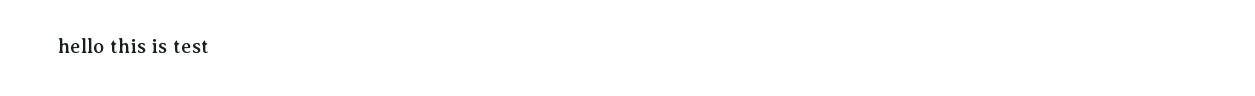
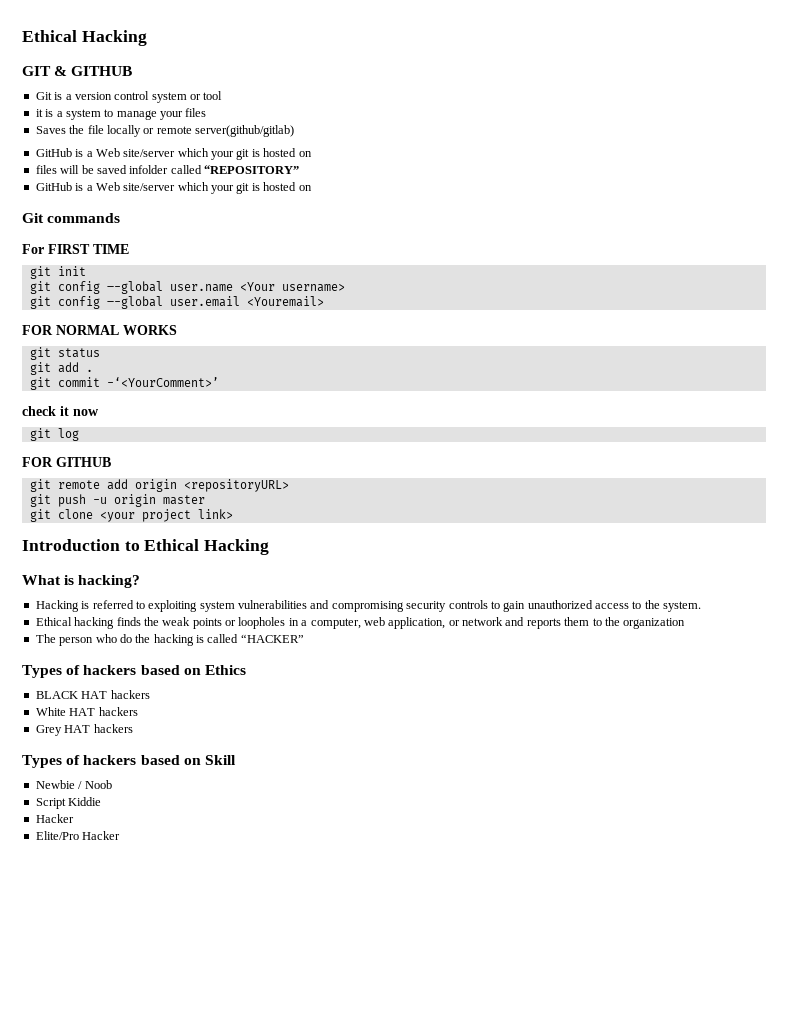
[58,38,209,53] hello this is test -> [22,30,147,46] [22,66,133,76] [35,91,223,103] [35,108,207,120] [35,125,294,137] [35,148,312,160] [35,165,299,174] [35,182,312,194] [22,213,121,223] [22,244,129,254] [29,266,86,279] [29,281,345,294] [29,296,324,309] [22,325,177,335] [29,347,100,360] [29,362,93,375] [29,377,219,390] [22,406,99,416] [29,428,79,441] [22,457,111,467] [29,479,289,492] [29,494,205,507] [29,509,233,522] [22,539,270,555] [22,575,141,588] [35,600,702,612] [35,617,686,629] [35,634,304,646] [22,665,246,678] [35,690,150,699] [35,707,138,716] [35,724,133,736] [22,755,236,768] [35,780,112,789] [35,797,102,809] [35,814,74,823] [35,831,121,840] Ethical Hacking // GIT & GITHUB // Git is a version control system or tool // it is a system to manage your files // Saves the file locally or remote server(github/gitlab) // GitHub is a Web site/server which your git is hosted on // files will be saved infolder called “REPOSITORY” // GitHub is a Web site/server which your git is hosted on // Git commands // For FIRST TIME // git init // git config –-global user.name <Your username> // git config –-global user.email <Youremail> // FOR NORMAL WORKS // git status // git add . // git commit -‘<YourComment>’ // check it now // git log // FOR GITHUB // git remote add origin <repositoryURL> // git push -u origin master // git clone <your project link> // Introduction to Ethical Hacking // What is hacking? // Hacking is referred to exploiting system vulnerabilities and compromising security controls to gain unauthorized access to the system. // Ethical hacking finds the weak points or loopholes in a computer, web application, or network and reports them to the organization // The person who do the hacking is called “HACKER” // Types of hackers based on Ethics // BLACK HAT hackers // White HAT hackers // Grey HAT hackers // Types of hackers based on Skill // Newbie / Noob // Script Kiddie // Hacker // Elite/Pro Hacker

